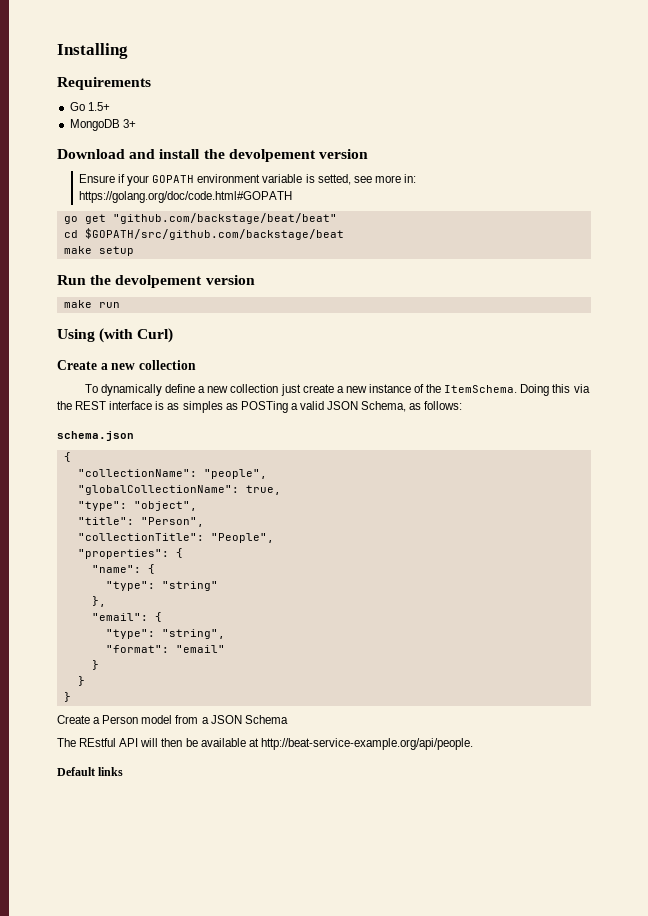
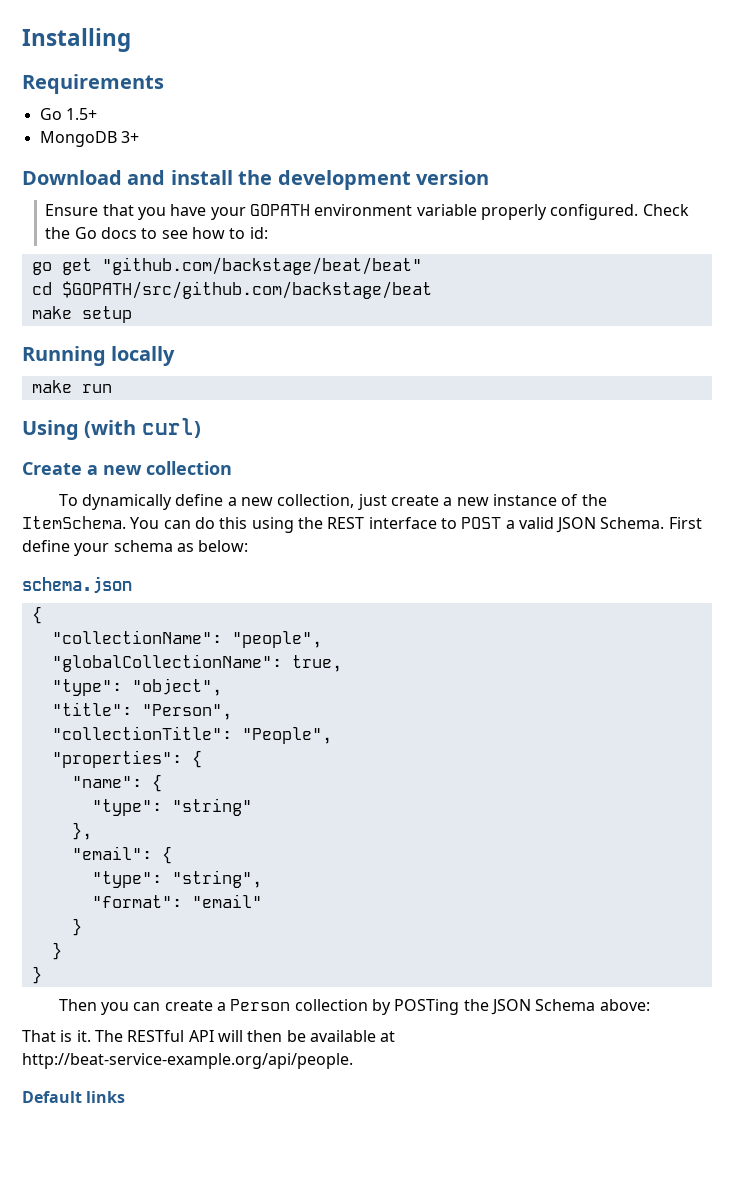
[228,149,316,162] devolpement -> [277,170,411,190] development
[117,174,125,183] if -> [102,204,207,220] that you have
[305,174,416,185] [78,191,292,203] is setted, see more in: https://golang.org/doc/code.html#GOPATH -> [480,204,689,220] [45,227,268,239] properly configured. Check the Go docs to see how to id:
[57,275,255,288] Run the devolpement version -> [22,346,176,366] Running locally
[137,328,174,343] Curl) -> [141,418,201,438] curl)
[230,384,279,393] collection -> [277,494,355,508] collection,
[520,384,590,396] [57,401,463,413] Doing this via the REST interface is as simples as POSTing a valid JSON Schema, as follows: -> [130,517,702,533] [22,540,249,556] You can do this using the REST interface to POST a valid JSON Schema. First define your schema as below:
[57,715,288,724] [57,738,117,747] Create a Person model from a JSON Schema // The REstful -> [58,999,650,1015] [22,1030,185,1042] Then you can create a Person collection by POSTing the JSON Schema above: // That is it. The RESTful

